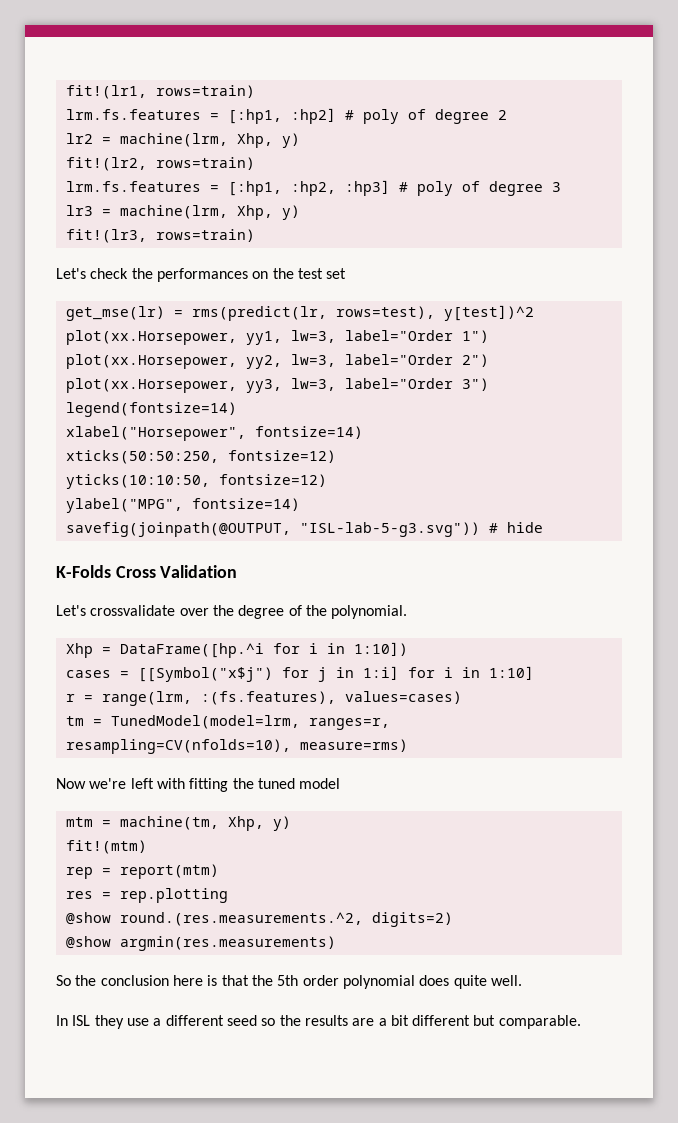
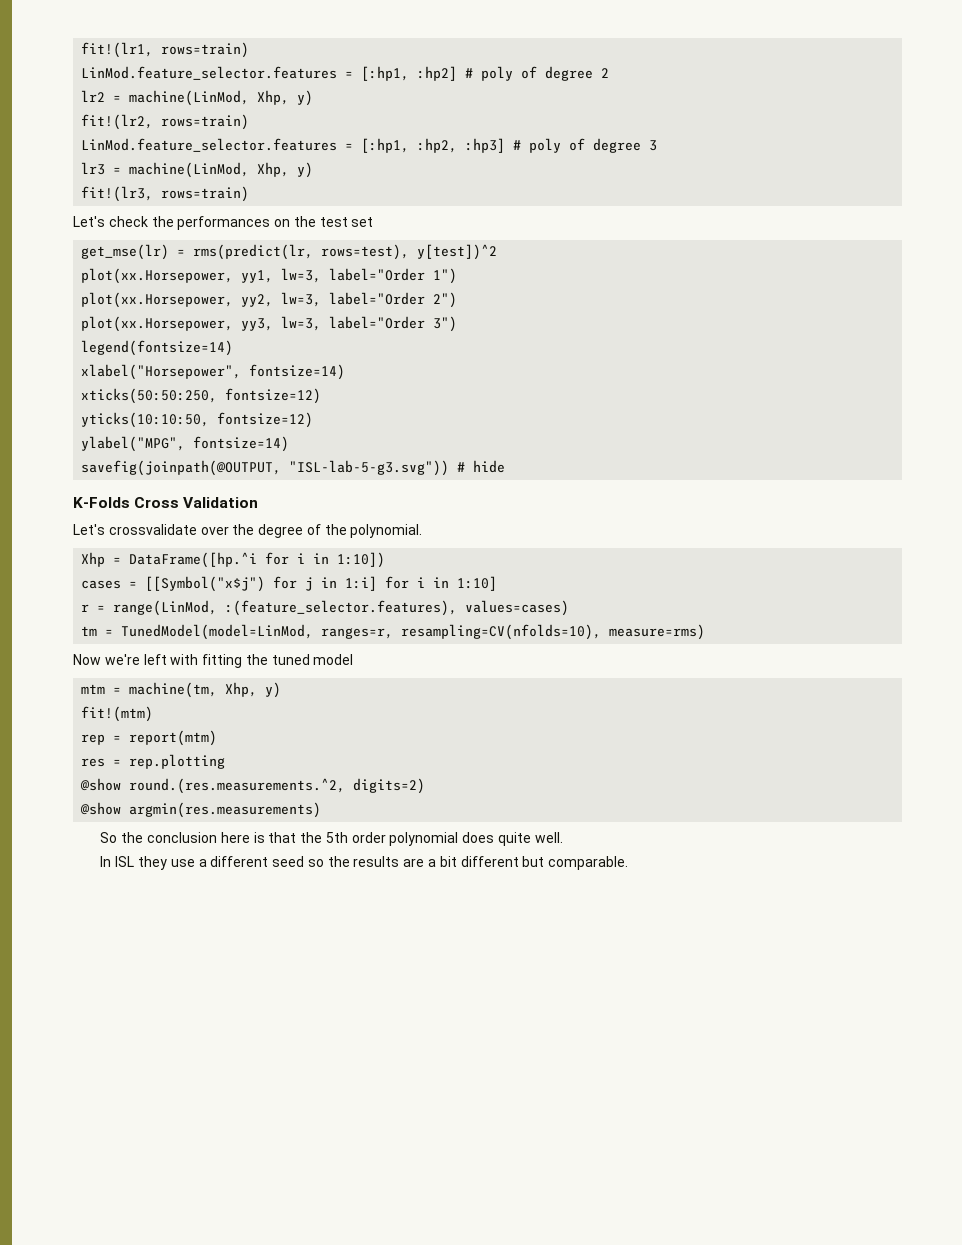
[65,109,201,120] lrm.fs.features -> [81,66,338,80] LinMod.feature_selector.features
[119,133,228,147] machine(lrm, -> [129,90,250,106] machine(LinMod,
[65,181,201,192] lrm.fs.features -> [81,138,338,152] LinMod.feature_selector.features
[119,205,228,219] machine(lrm, -> [129,162,250,178] machine(LinMod,
[101,691,336,706] range(lrm, :(fs.features), -> [113,600,458,616] range(LinMod, :(feature_selector.features),
[110,715,300,729] TunedModel(model=lrm, -> [121,624,314,640] TunedModel(model=LinMod,

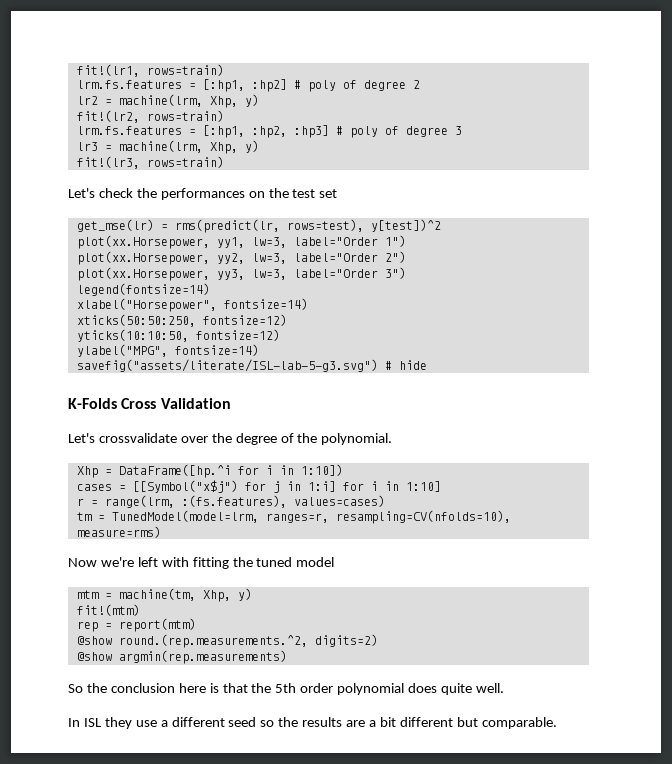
[81,66,338,80] LinMod.feature_selector.features -> [76,80,182,89] lrm.fs.features
[129,90,250,106] machine(LinMod, -> [118,94,203,107] machine(lrm,
[81,138,338,152] LinMod.feature_selector.features -> [76,126,182,135] lrm.fs.features
[129,162,250,178] machine(LinMod, -> [118,140,203,153] machine(lrm,
[81,460,450,476] savefig(joinpath(@OUTPUT, "ISL-lab-5-g3.svg")) -> [76,359,378,372] savefig("assets/literate/ISL-lab-5-g3.svg")
[113,600,458,616] range(LinMod, :(feature_selector.features), -> [104,495,287,508] range(lrm, :(fs.features),
[121,624,314,640] TunedModel(model=LinMod, -> [111,510,259,523] TunedModel(model=lrm,
[81,754,226,769] [80,778,346,794] // res = rep.plotting // @show round.(res.measurements.^2, -> [76,634,308,648] // @show round.(rep.measurements.^2,
[129,802,322,818] argmin(res.measurements) -> [118,650,287,664] argmin(rep.measurements)

